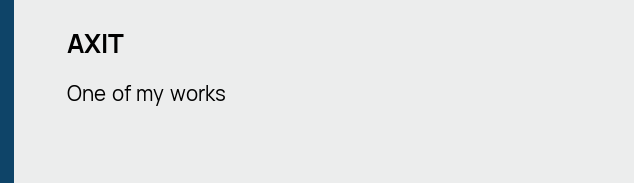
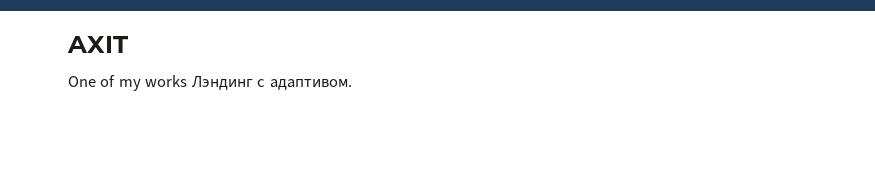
(226, 93) none -> [191,76,352,90] Лэндинг с адаптивом.

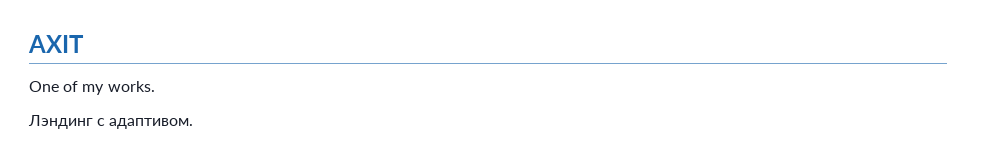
[145,75,188,87] works -> [107,81,155,92] works. //

